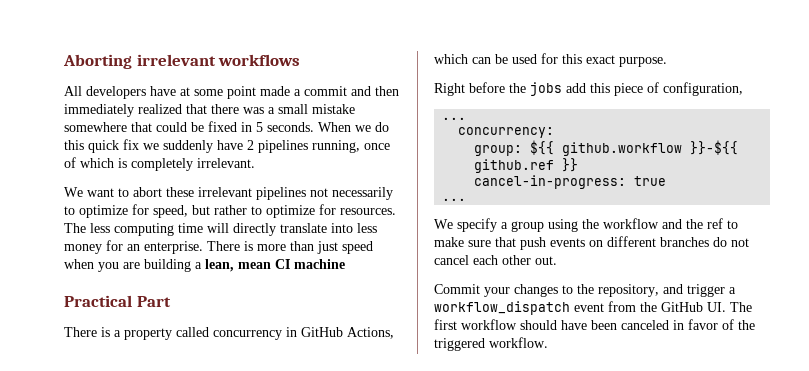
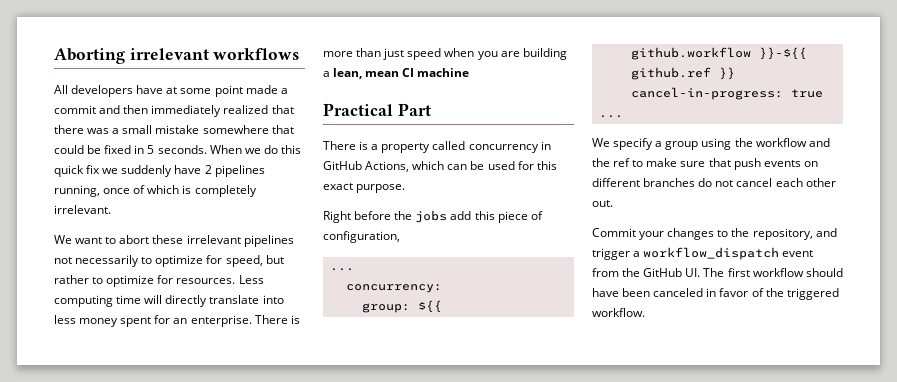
[64,223,110,233] The less -> [238,275,264,284] Less
(102, 249) none -> [120,317,152,327] spent

